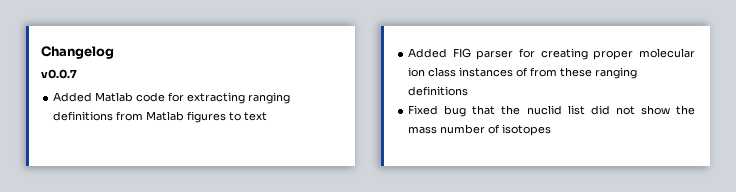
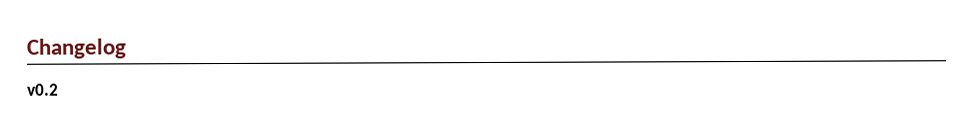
[41,69,77,79] [53,92,291,104] [53,111,268,123] [408,48,695,60] [408,67,638,79] [408,86,469,96] [408,105,695,117] [408,124,552,136] v0.0.7 // Added Matlab code for extracting ranging definitions from Matlab figures to text // Added FIG parser for creating proper molecular ion class instances of from these ranging definitions // Fixed bug that the nuclid list did not show the mass number of isotopes -> [27,83,59,96] v0.2

